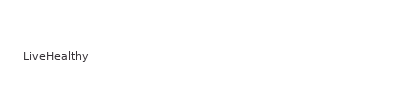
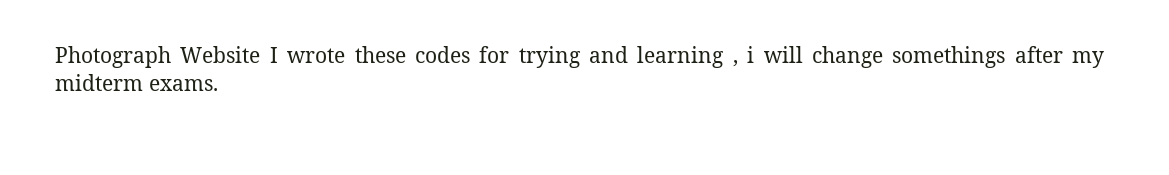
[23,51,89,62] LiveHealthy -> [55,46,1104,68] [55,74,218,91] Photograph Website I wrote these codes for trying and learning , i will change somethings after my midterm exams.

